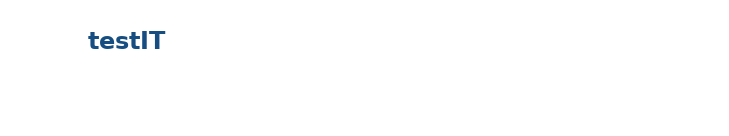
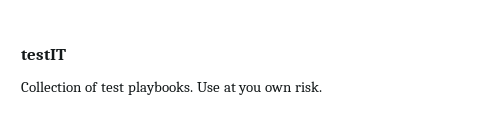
(166, 40) none -> [21,81,323,95] // Collection of test playbooks. Use at you own risk.

